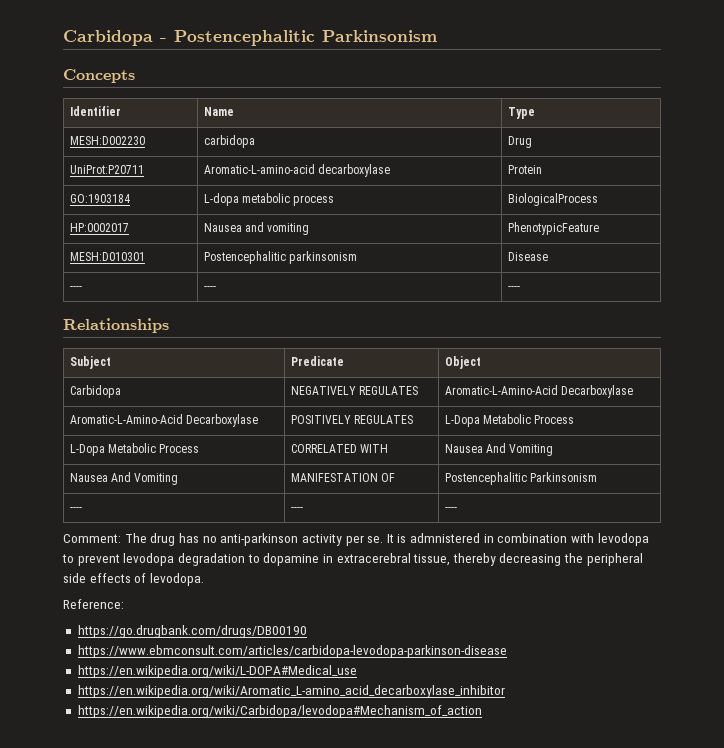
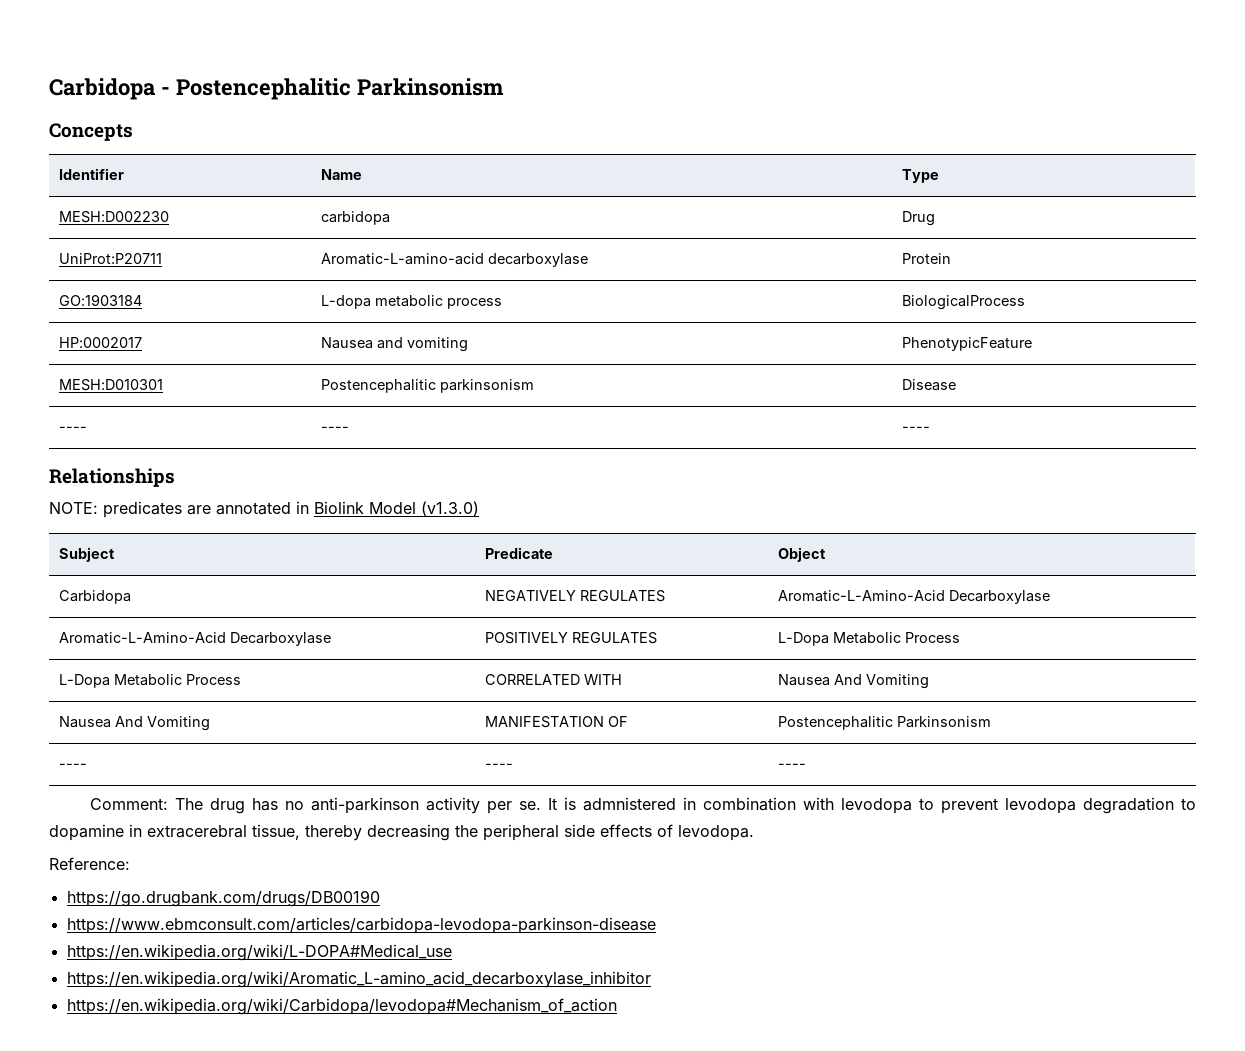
(169, 325) none -> [49,501,479,518] // NOTE: predicates are annotated in Biolink Model (v1.3.0)

